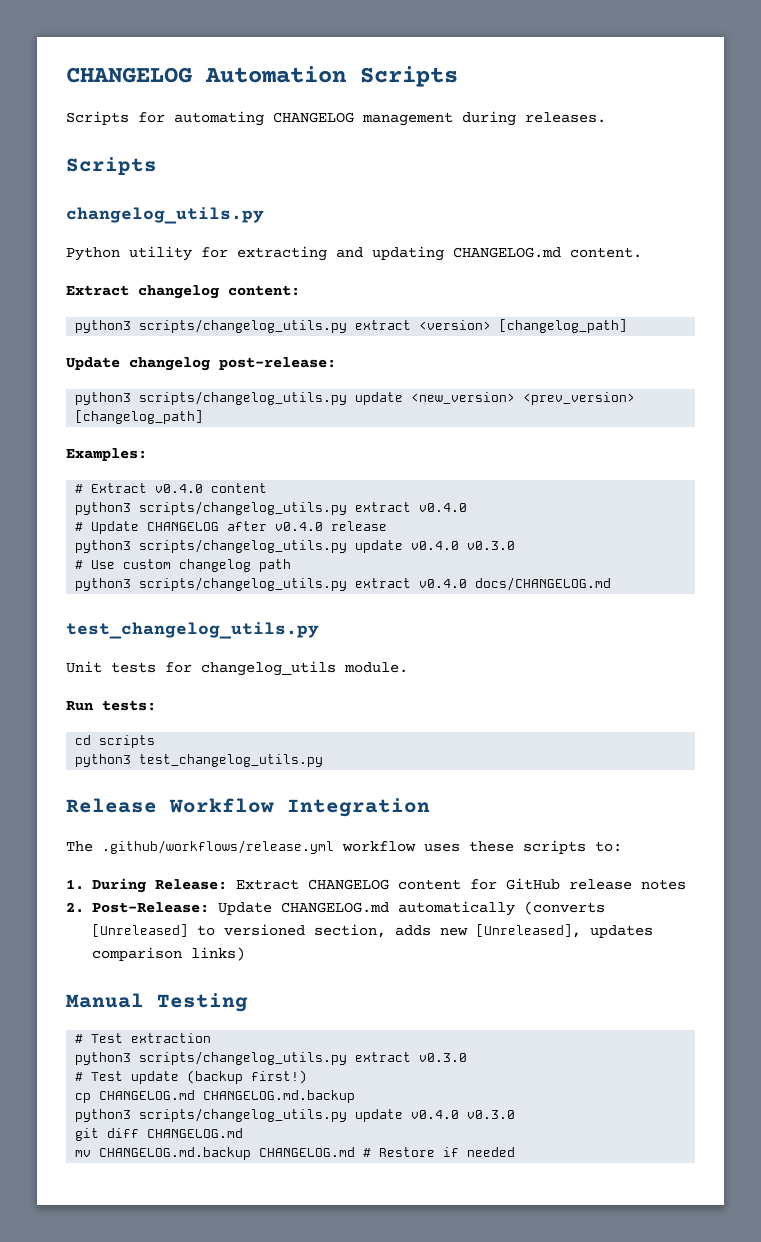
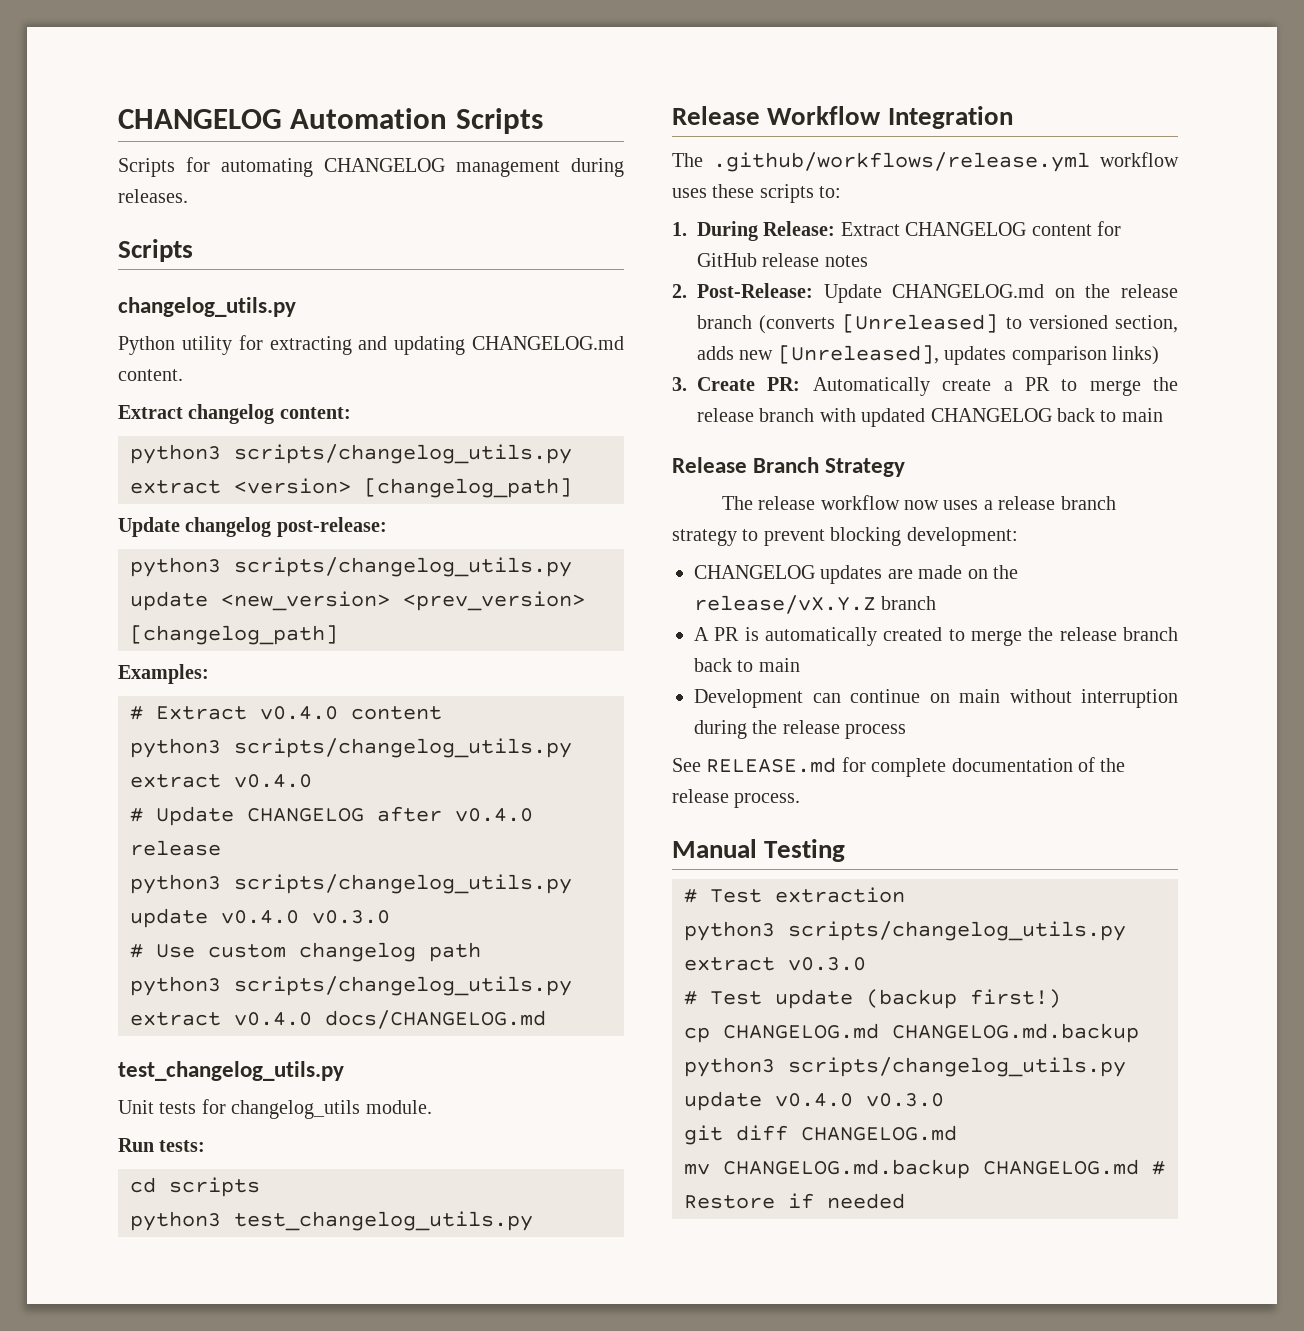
[397,901,515,916] automatically -> [1054,284,1178,298] [697,315,752,329] on the release branch
(245, 954) none -> [672,377,1178,396] [697,408,1163,427] [672,457,906,477] [721,495,1116,510] [672,527,1018,546] [694,565,1018,584] [694,595,937,614] [694,627,1178,646] [694,658,800,672] [694,689,1178,708] [694,720,907,739] [672,757,1126,777] [672,789,801,808] // 3. Create PR: Automatically create a PR to merge the release branch with updated CHANGELOG back to main // Release Branch Strategy // The release workflow now uses a release branch strategy to prevent blocking development: // CHANGELOG updates are made on the release/vX.Y.Z branch // A PR is automatically created to merge the release branch back to main // Development can continue on main without interruption during the release process // See RELEASE.md for complete documentation of the release process.

